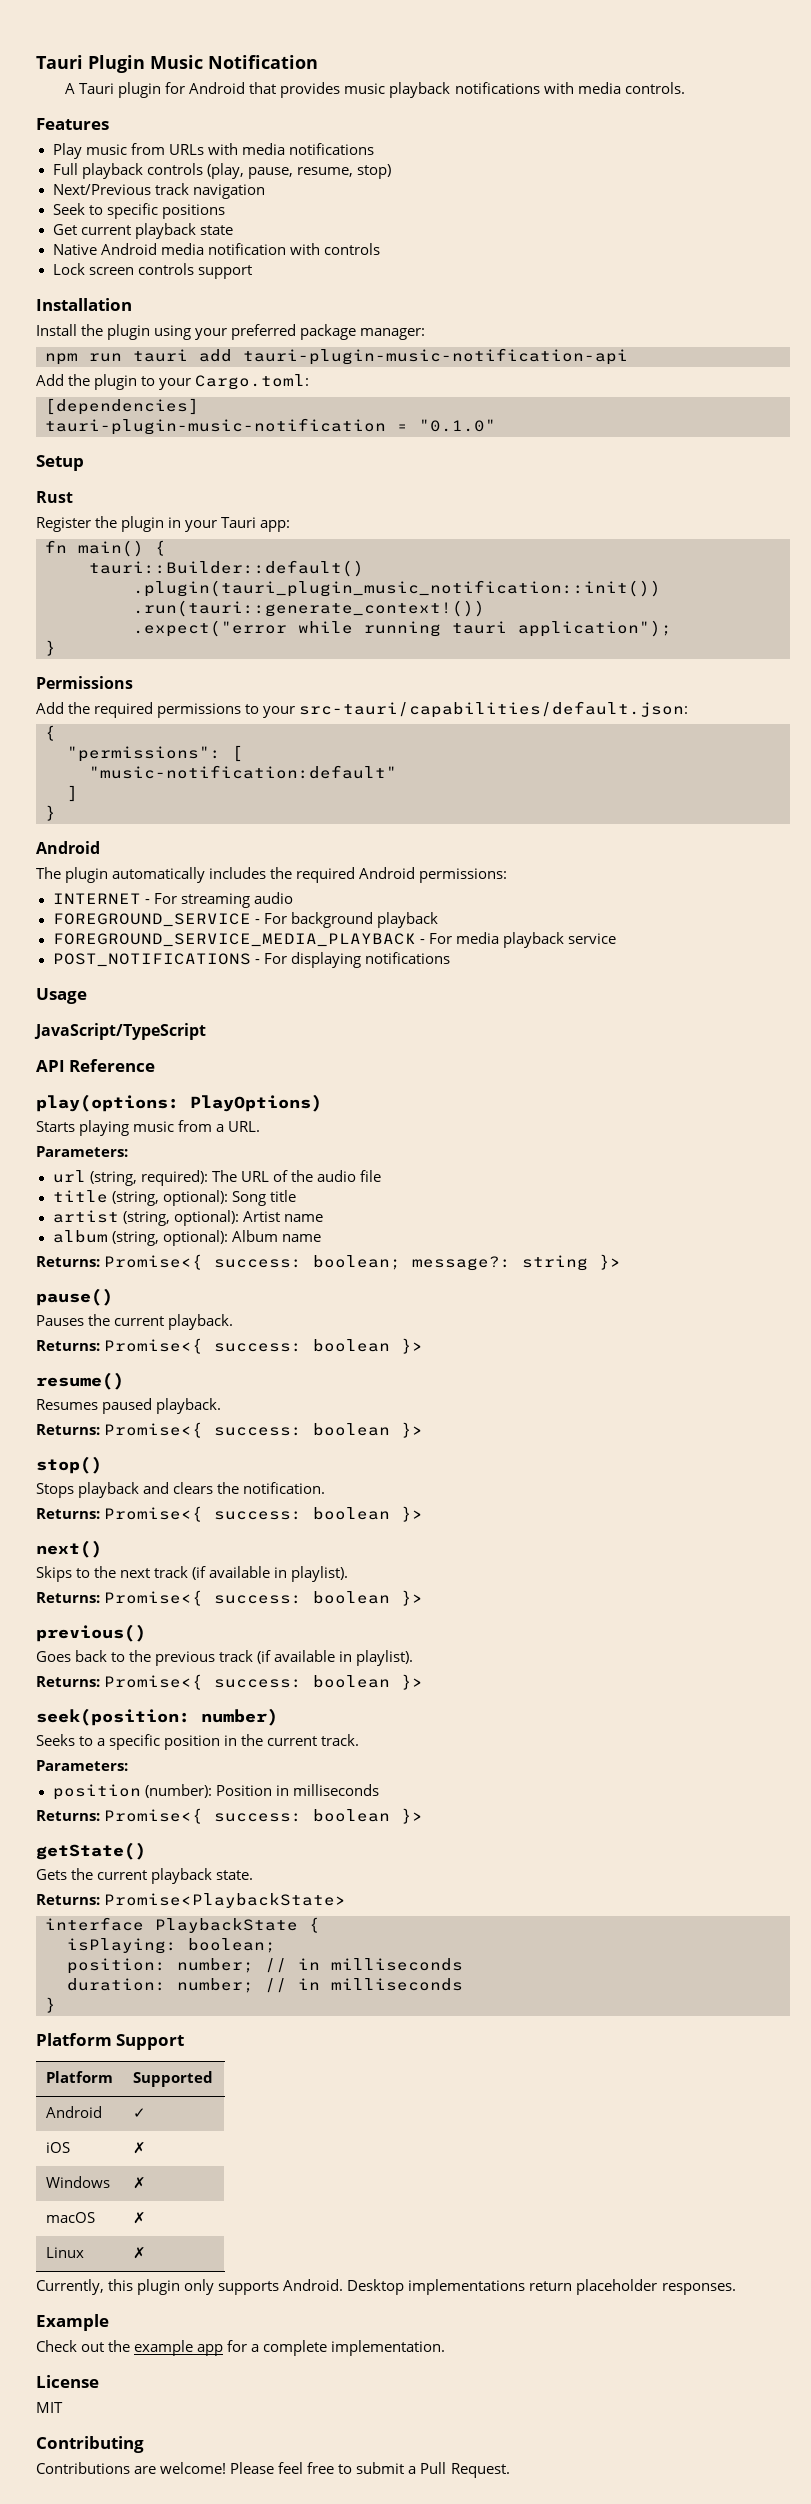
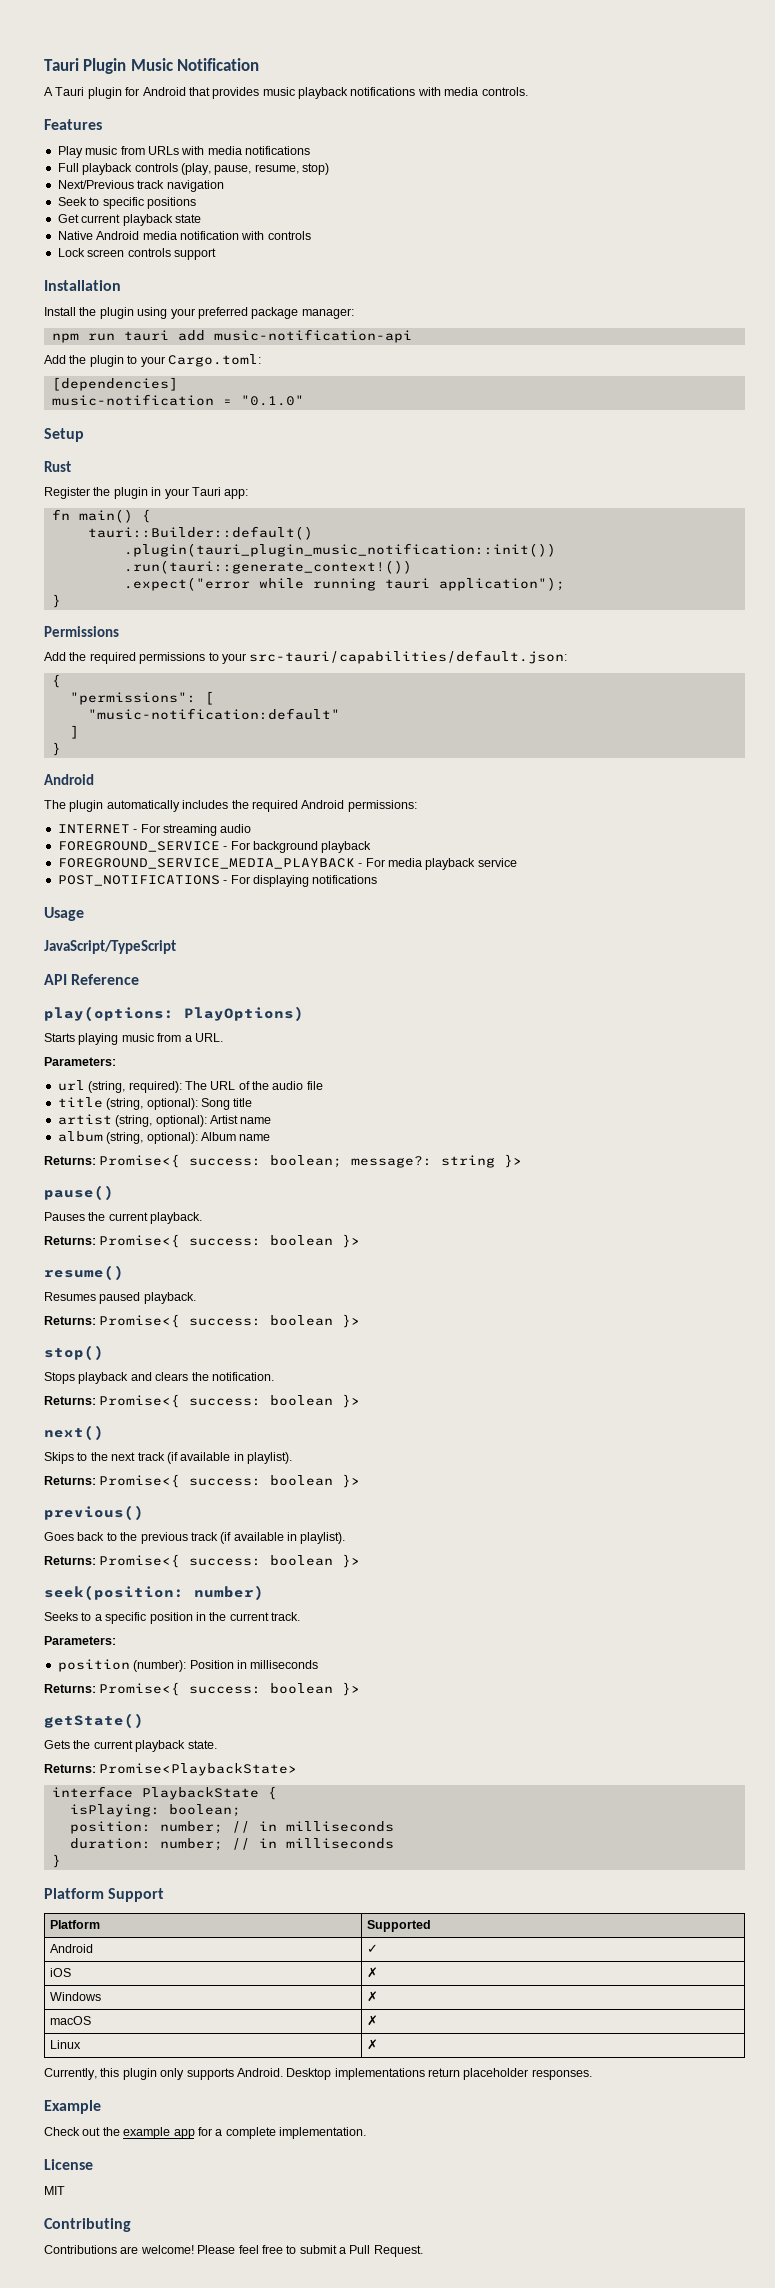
[243,348,628,365] tauri-plugin-music-notification-api -> [213,329,412,343] music-notification-api
[45,418,386,435] tauri-plugin-music-notification -> [51,394,214,406] music-notification

